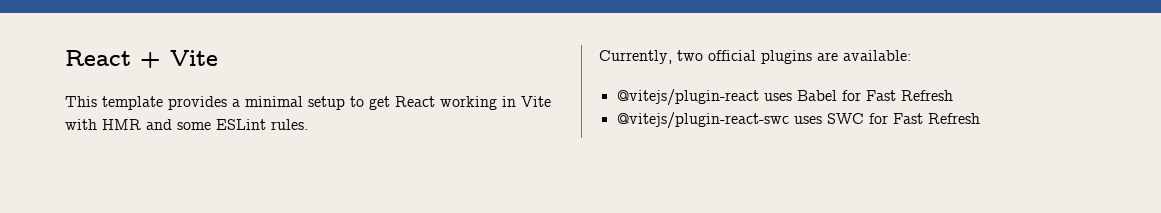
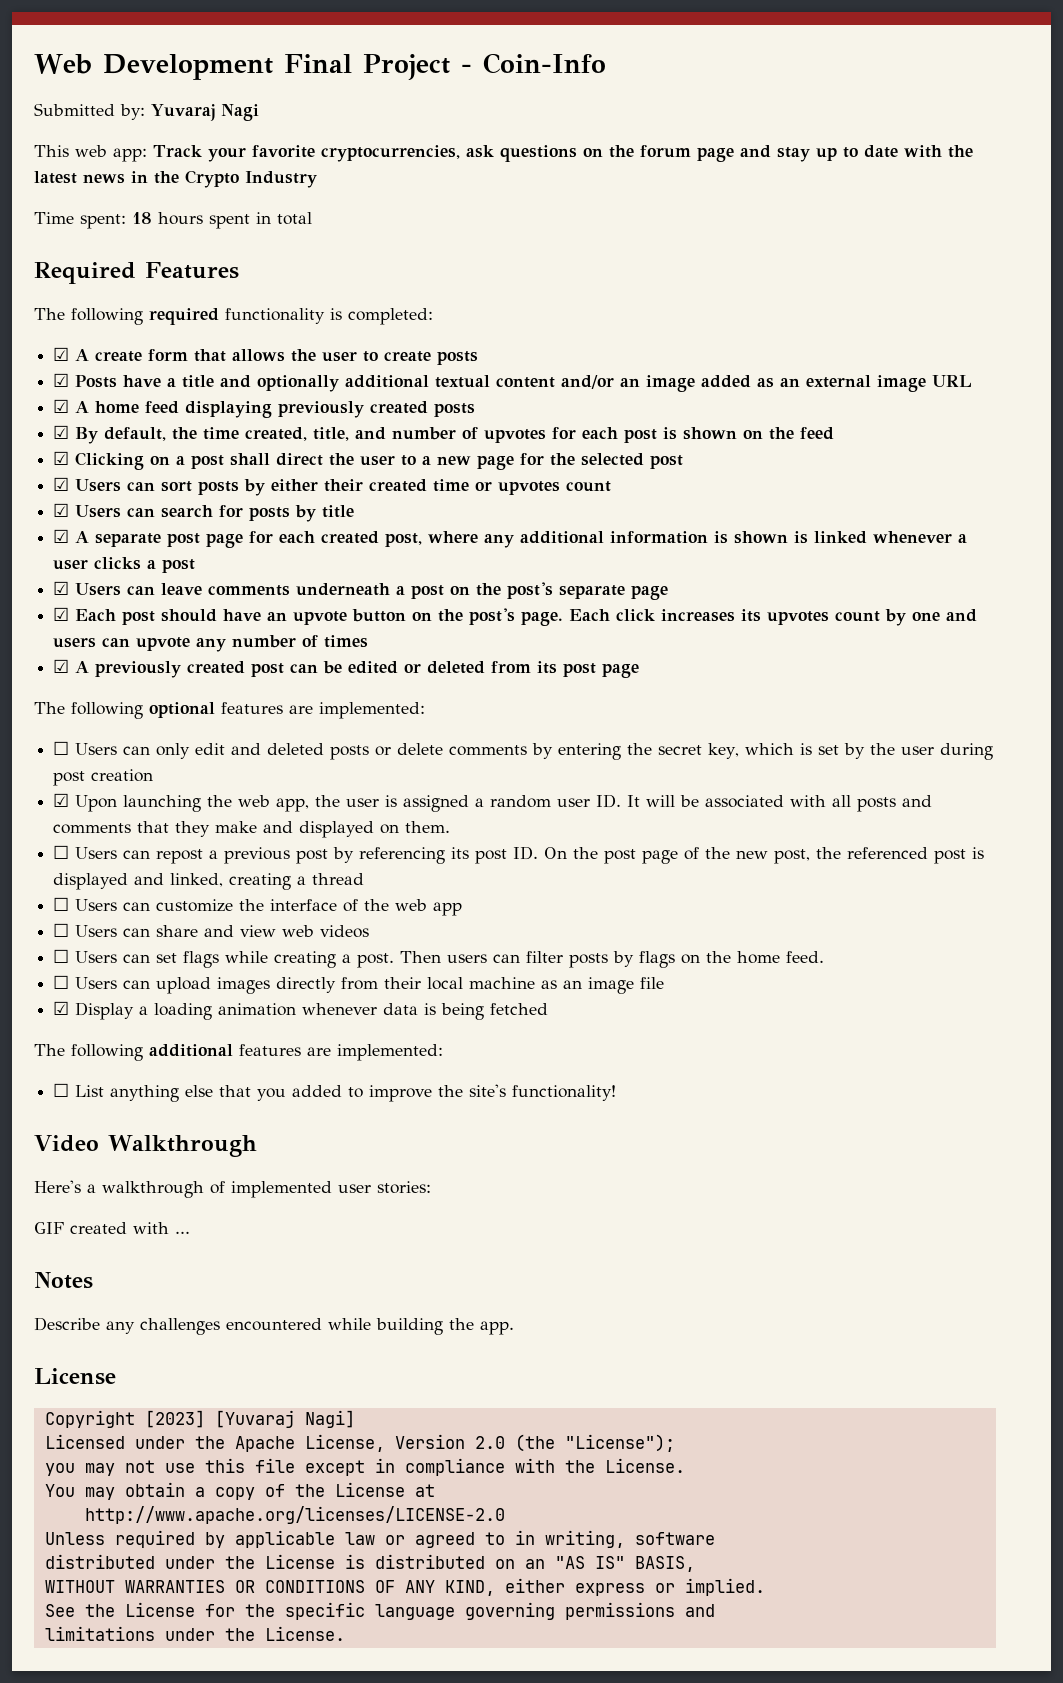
[65,50,218,68] [65,96,551,110] [65,119,308,130] [599,50,911,64] [616,89,953,106] [616,112,980,129] React + Vite // This template provides a minimal setup to get React working in Vite with HMR and some ESLint rules. // Currently, two official plugins are available: // @vitejs/plugin-react uses Babel for Fast Refresh // @vitejs/plugin-react-swc uses SWC for Fast Refresh -> [34,53,606,80] [34,103,259,121] [34,145,973,162] [34,170,317,188] [34,212,312,229] [34,262,239,284] [34,308,433,325] [53,347,479,365] [53,373,973,392] [53,399,476,418] [53,425,835,444] [53,451,684,470] [53,477,612,496] [53,503,355,522] [53,529,968,548] [53,557,196,573] [53,581,669,600] [53,607,978,626] [53,635,369,652] [53,659,640,678] [34,702,425,719] [53,741,994,760] [53,769,154,786] [53,793,933,812] [53,821,451,838] [53,845,985,864] [53,873,365,890] [53,897,463,916] [53,923,370,938] [53,949,825,968] [53,975,665,994] [53,1001,549,1020] [34,1044,443,1061] [53,1083,617,1102] [34,1135,257,1157] [34,1180,431,1198] [34,1222,190,1234] [34,1272,93,1289] [34,1317,514,1335] [34,1368,116,1385] [44,1410,355,1428] [44,1434,675,1452] [44,1458,685,1476] [44,1482,435,1500] [84,1506,505,1524] [44,1530,715,1548] [44,1554,695,1572] [44,1578,765,1596] [44,1602,715,1620] [44,1626,345,1641] Web Development Final Project - Coin-Info // Submitted by: Yuvaraj Nagi // This web app: Track your favorite cryptocurrencies, ask questions on the forum page and stay up to date with the latest news in the Crypto Industry // Time spent: 18 hours spent in total // Required Features // The following required functionality is completed: // ☑ A create form that allows the user to create posts // ☑ Posts have a title and optionally additional textual content and/or an image added as an external image URL // ☑ A home feed displaying previously created posts // ☑ By default, the time created, title, and number of upvotes for each post is shown on the feed // ☑ Clicking on a post shall direct the user to a new page for the selected post // ☑ Users can sort posts by either their created time or upvotes count // ☑ Users can search for posts by title // ☑ A separate post page for each created post, where any additional information is shown is linked whenever a user clicks a post // ☑ Users can leave comments underneath a post on the post's separate page // ☑ Each post should have an upvote button on the post's page. Each click increases its upvotes count by one and users can upvote any number of times // ☑ A previously created post can be edited or deleted from its post page // The following optional features are implemented: // ☐ Users can only edit and deleted posts or delete comments by entering the secret key, which is set by the user during post creation // ☑ Upon launching the web app, the user is assigned a random user ID. It will be associated with all posts and comments that they make and displayed on them. // ☐ Users can repost a previous post by referencing its post ID. On the post page of the new post, the referenced post is displayed and linked, creating a thread // ☐ Users can customize the interface of the web app // ☐ Users can share and view web videos // ☐ Users can set flags while creating a post. Then users can filter posts by flags on the home feed. // ☐ Users can upload images directly from their local machine as an image file // ☑ Display a loading animation whenever data is being fetched // The following additional features are implemented: // ☐ List anything else that you added to improve the site's functionality! // Video Walkthrough // Here's a walkthrough of implemented user stories: // GIF created with ... // Notes // Describe any challenges encountered while building the app. // License // Copyright [2023] [Yuvaraj Nagi] // Licensed under the Apache License, Version 2.0 (the "License"); // you may not use this file except in compliance with the License. // You may obtain a copy of the License at // http://www.apache.org/licenses/LICENSE-2.0 // Unless required by applicable law or agreed to in writing, software // distributed under the License is distributed on an "AS IS" BASIS, // WITHOUT WARRANTIES OR CONDITIONS OF ANY KIND, either express or implied. // See the License for the specific language governing permissions and // limitations under the License.

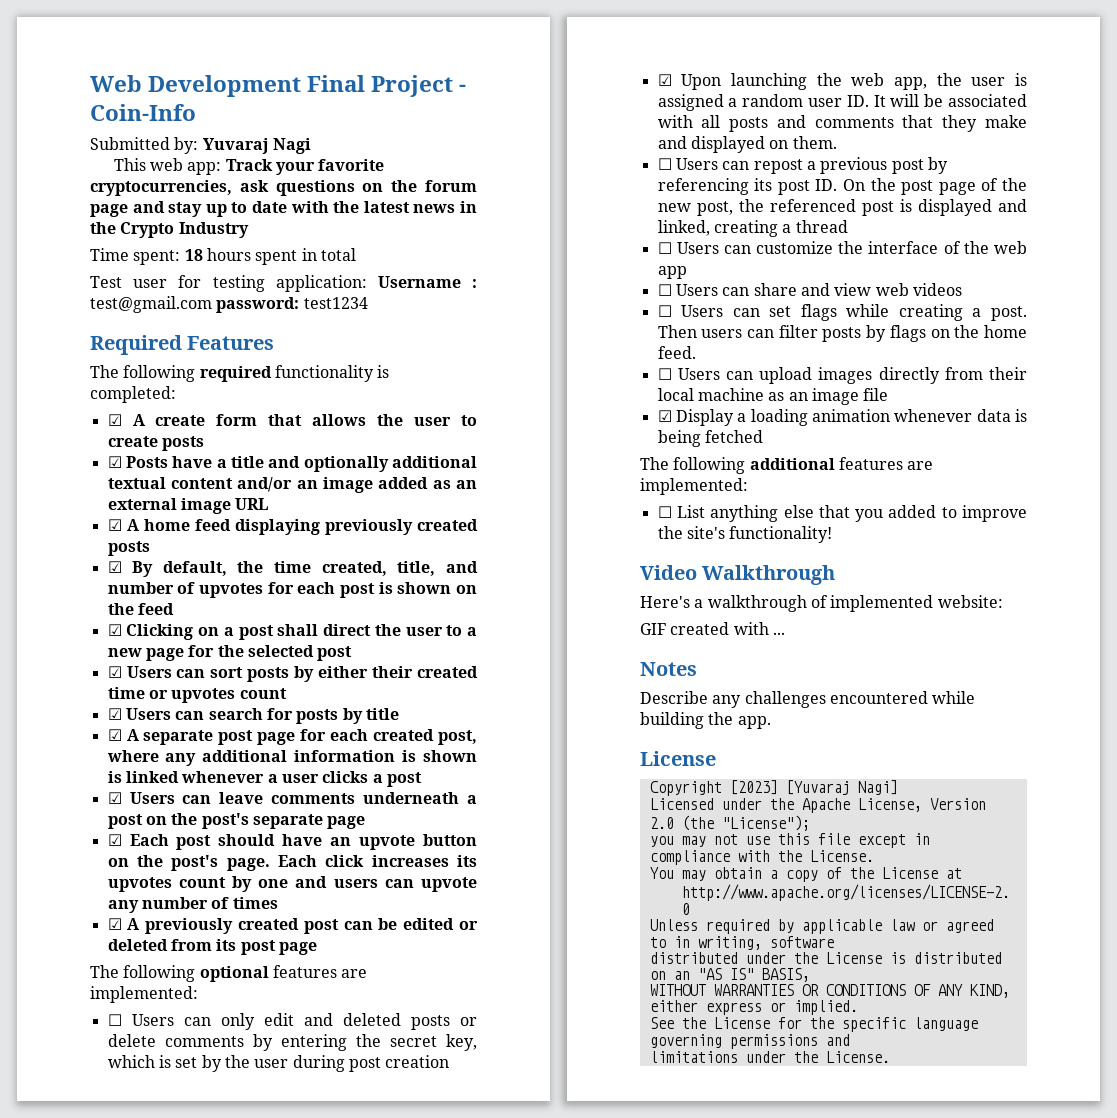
(312, 218) none -> [90,275,478,292] [90,296,368,313] // Test user for testing application: Username : test@gmail.com password: test1234
[338,1181,431,1194] user stories: -> [937,595,1003,608] website:

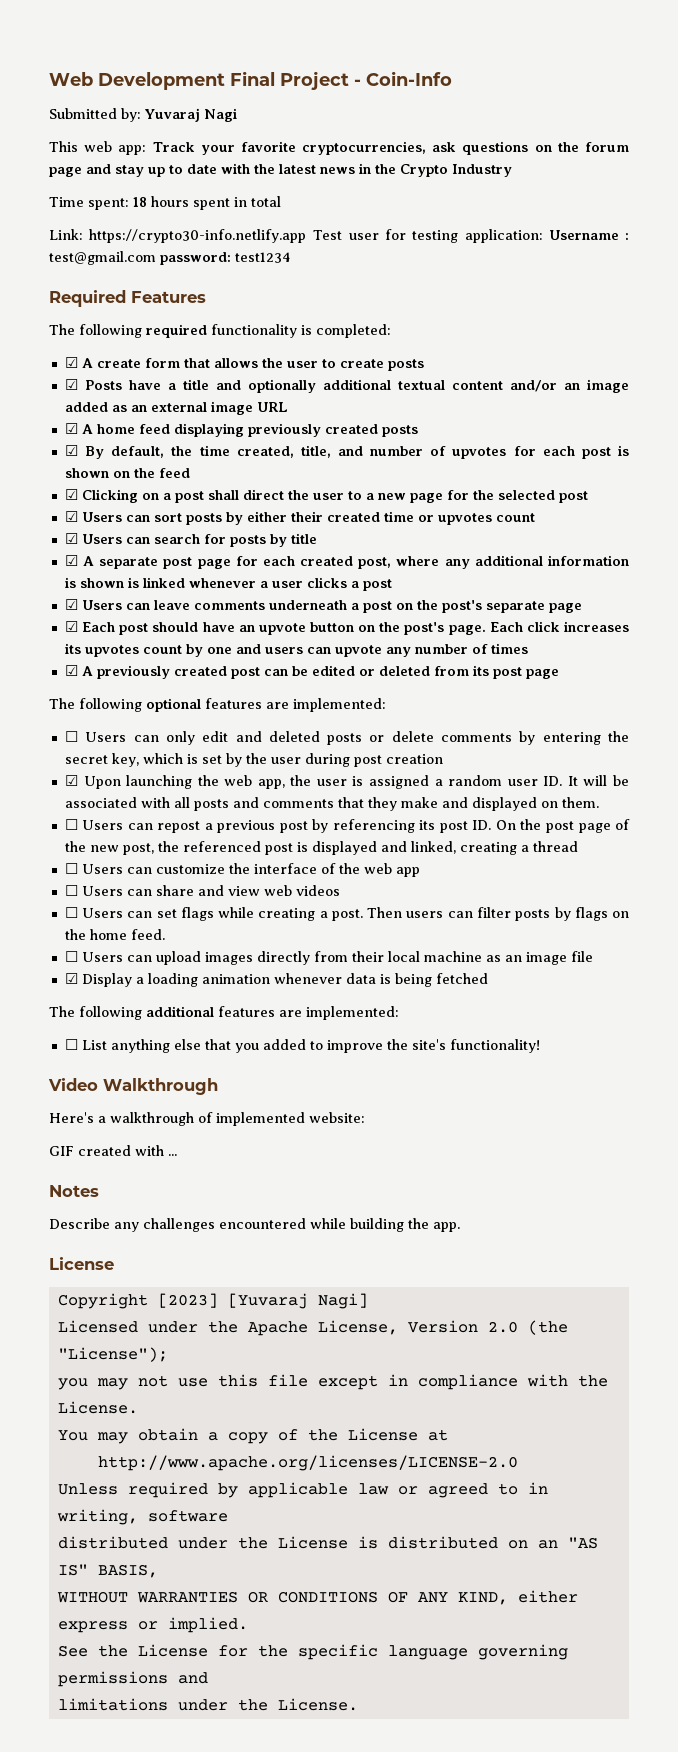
(356, 254) none -> [49,229,307,243] Link: https://crypto30-info.netlify.app

